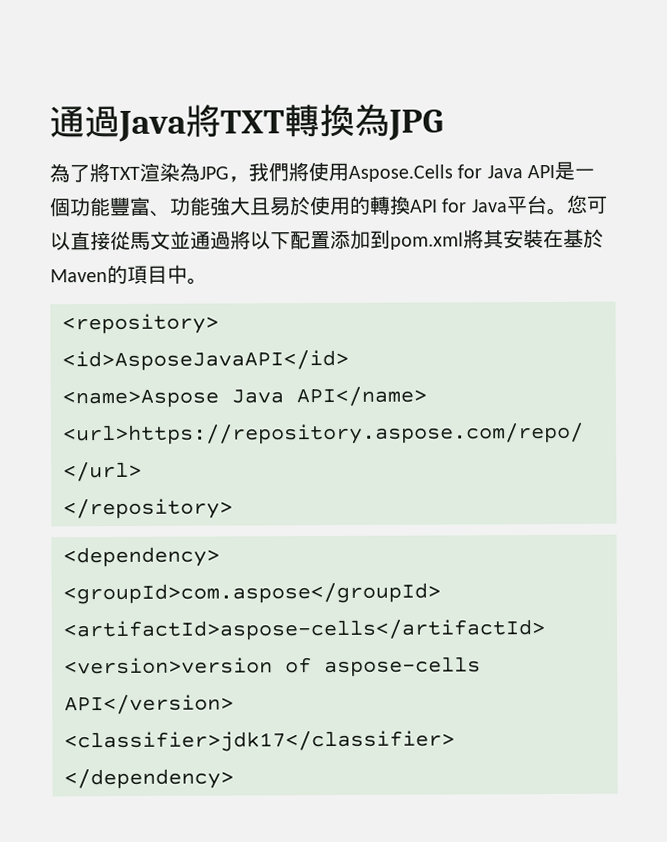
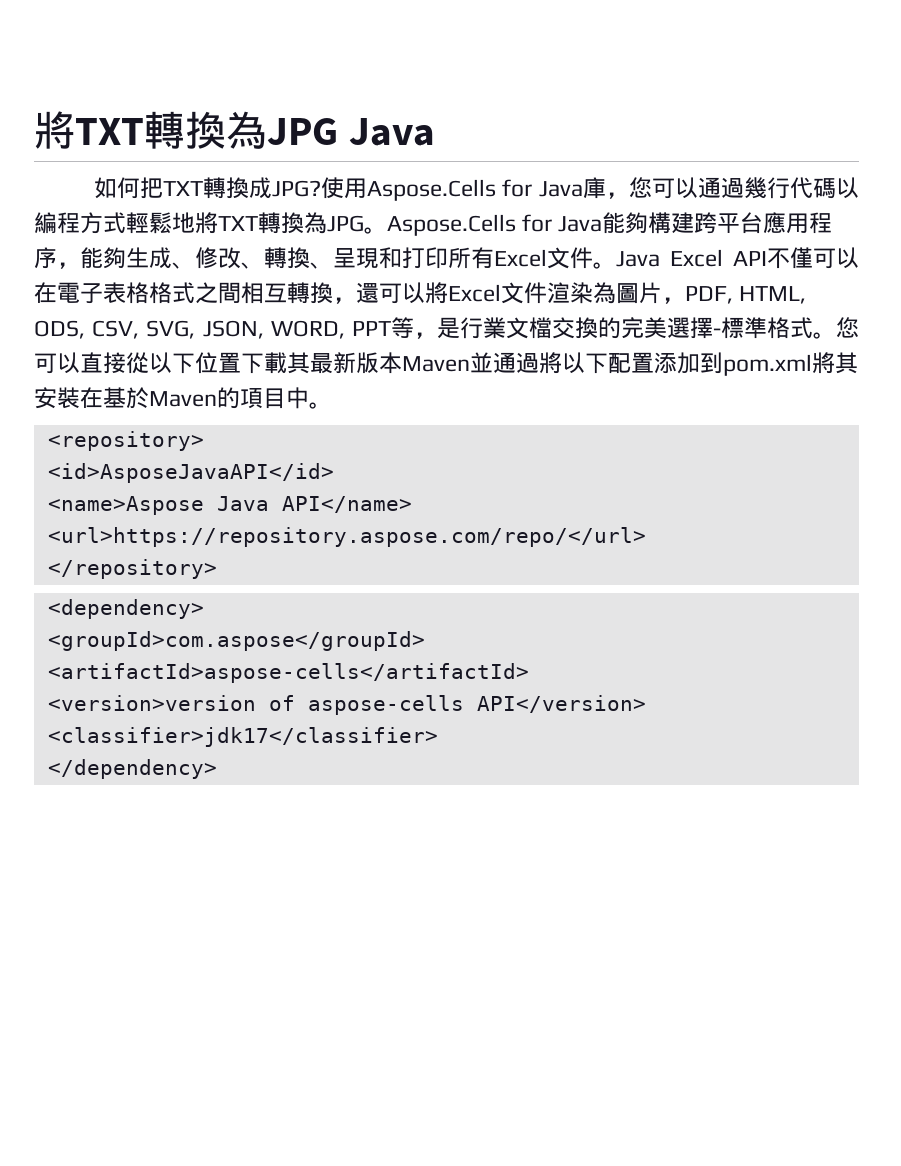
[49,103,444,142] [49,161,596,183] [49,194,608,217] [50,230,171,251] 通過Java將TXT轉換為JPG // 為了將TXT渲染為JPG，我們將使用Aspose.Cells for Java API是一個功能豐富、功能強大且易於使用的轉換API for Java平台。您可以直接從馬文 -> [34,111,436,149] [93,177,859,201] [34,212,833,236] [34,247,859,269] [34,282,807,304] [34,317,859,339] [34,352,470,374] 將TXT轉換為JPG Java // 如何把TXT轉換成JPG?使用Aspose.Cells for Java庫，您可以通過幾行代碼以編程方式輕鬆地將TXT轉換為JPG。Aspose.Cells for Java能夠構建跨平台應用程序，能夠生成、修改、轉換、呈現和打印所有Excel文件。Java Excel API不僅可以在電子表格格式之間相互轉換，還可以將Excel文件渲染為圖片，PDF, HTML, ODS, CSV, SVG, JSON, WORD, PPT等，是行業文檔交換的完美選擇-標準格式。您可以直接從以下位置下載其最新版本Maven

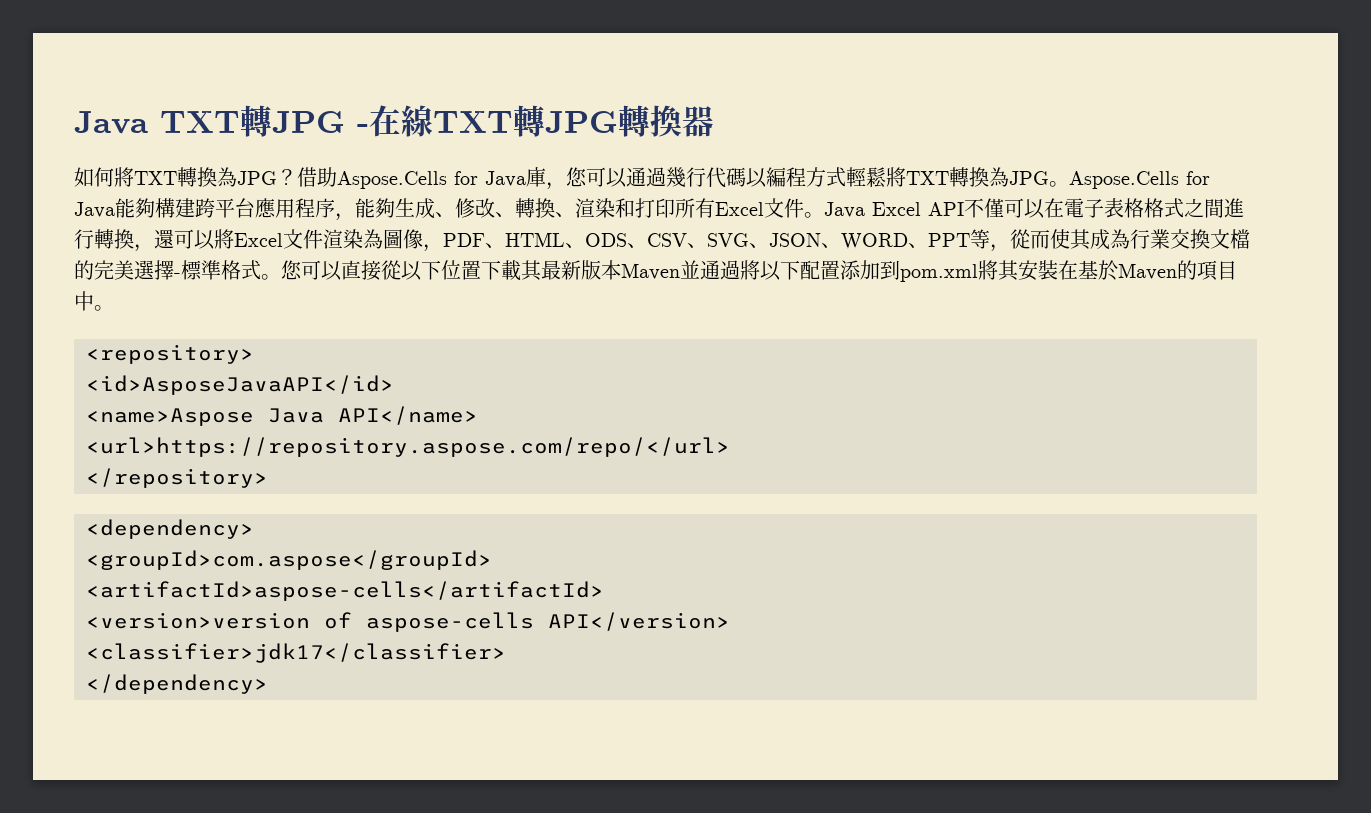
[34,111,436,149] [93,177,367,199] 將TXT轉換為JPG Java // 如何把TXT轉換成JPG?使用 -> [74,105,714,137] [74,167,337,187] Java TXT轉JPG -在線TXT轉JPG轉換器 // 如何將TXT轉換為JPG？借助
[172,212,195,233] 地 -> (886, 177) none
[333,248,379,269] 呈現 -> [575,198,615,218] 渲染
[241,282,287,304] 相互 -> [1224,198,1244,218] [74,229,94,249] 進行
[639,282,807,304] [34,317,598,339] 片，PDF, HTML, ODS, CSV, SVG, JSON, WORD, PPT等，是行業文檔交換 -> [403,229,1250,252] 像，PDF、HTML、ODS、CSV、SVG、JSON、WORD、PPT等，從而使其成為行業交換文檔

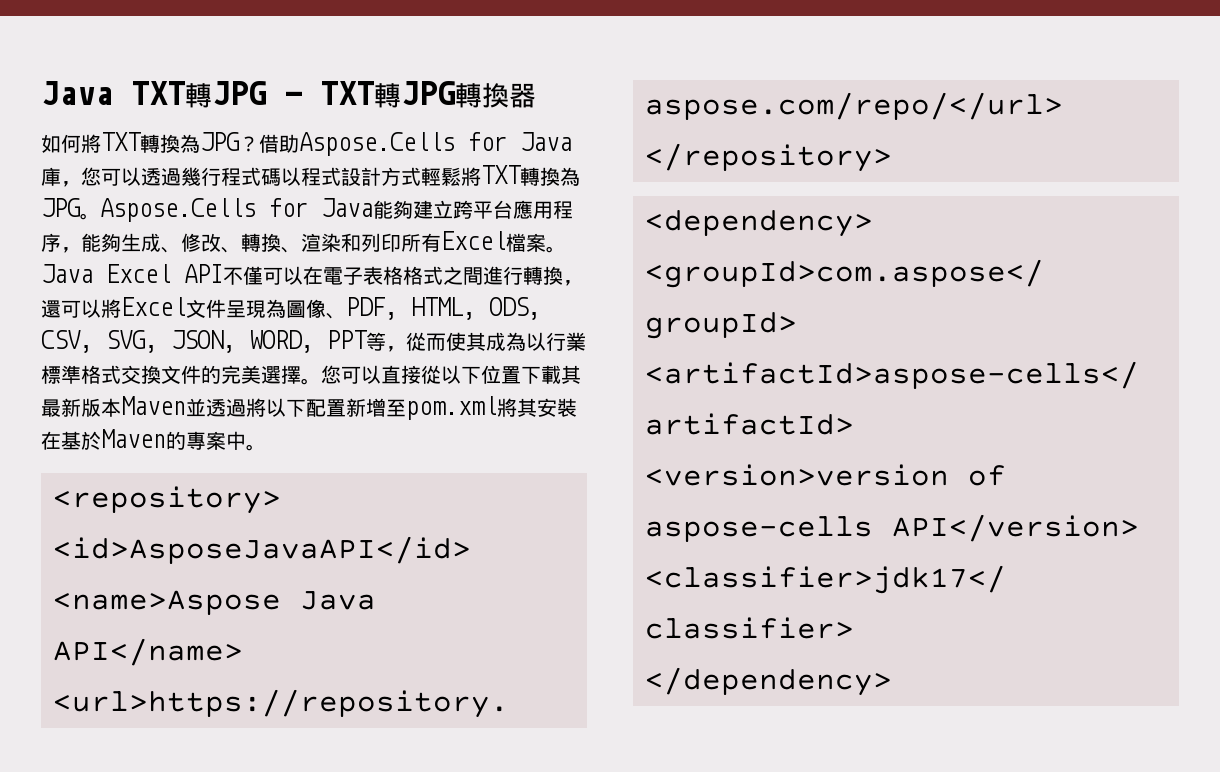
[369,105,433,137] 在線 -> (302, 98) none
[626,167,806,188] 通過幾行代碼以編程 -> [141,167,381,186] 透過幾行程式碼以程式設計
[155,198,195,218] 構建 -> [413,200,453,219] 建立
[635,198,655,218] 打 -> [361,233,381,252] 列
[764,198,804,218] 文件 -> [506,233,546,252] 檔案
[323,229,928,252] 渲染為圖像，PDF、HTML、ODS、CSV、SVG、JSON、WORD、 -> [226,297,541,320] [41,330,314,353] 呈現為圖像、PDF, HTML, ODS, CSV, SVG, JSON, WORD,
[1130,229,1250,249] [74,260,261,280] 行業交換文檔的完美選擇-標準格式 -> [526,332,586,351] [41,365,301,384] 以行業標準格式交換文件的完美選擇
[700,260,720,280] 通 -> [206,399,226,417] 透
[840,260,900,280] 添加到 -> [346,398,406,417] 新增至
[1197,260,1237,281] 項目 -> [186,431,226,450] 專案

